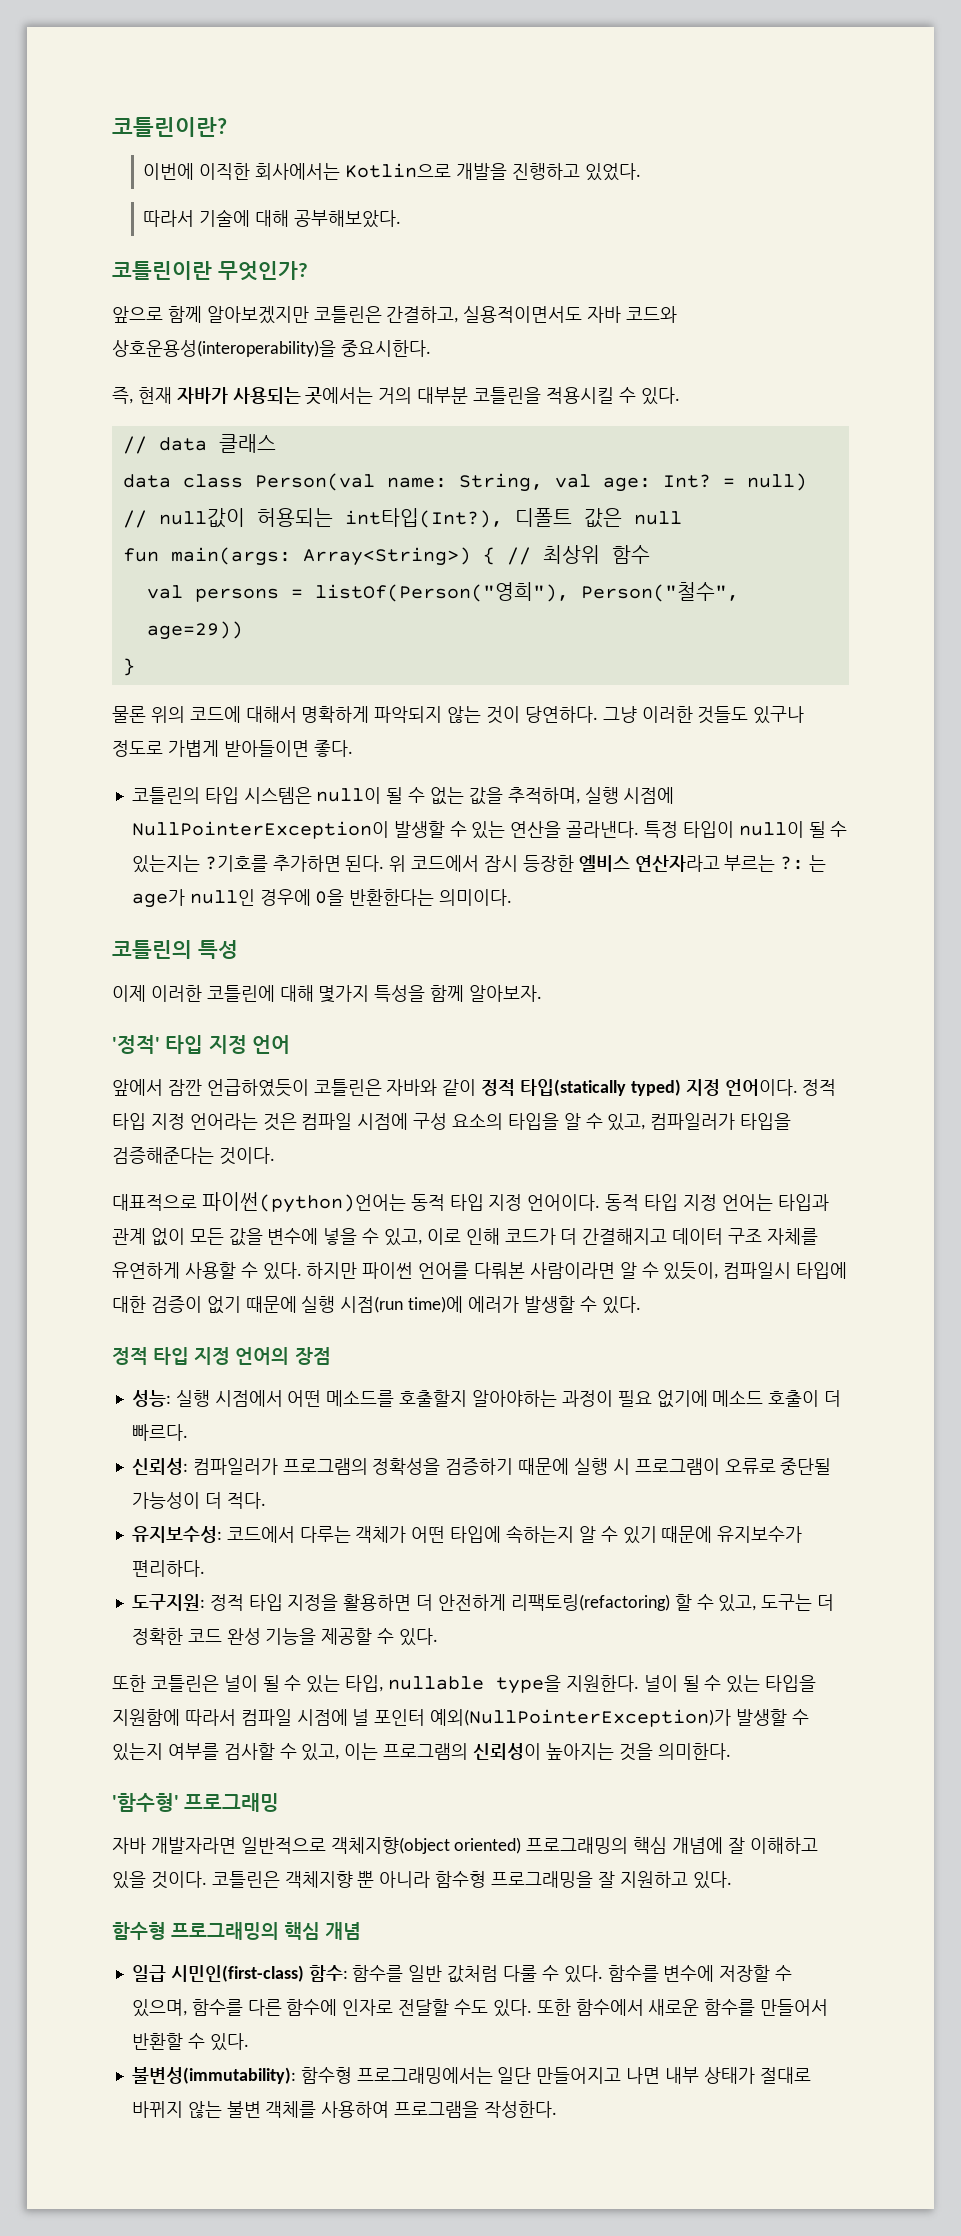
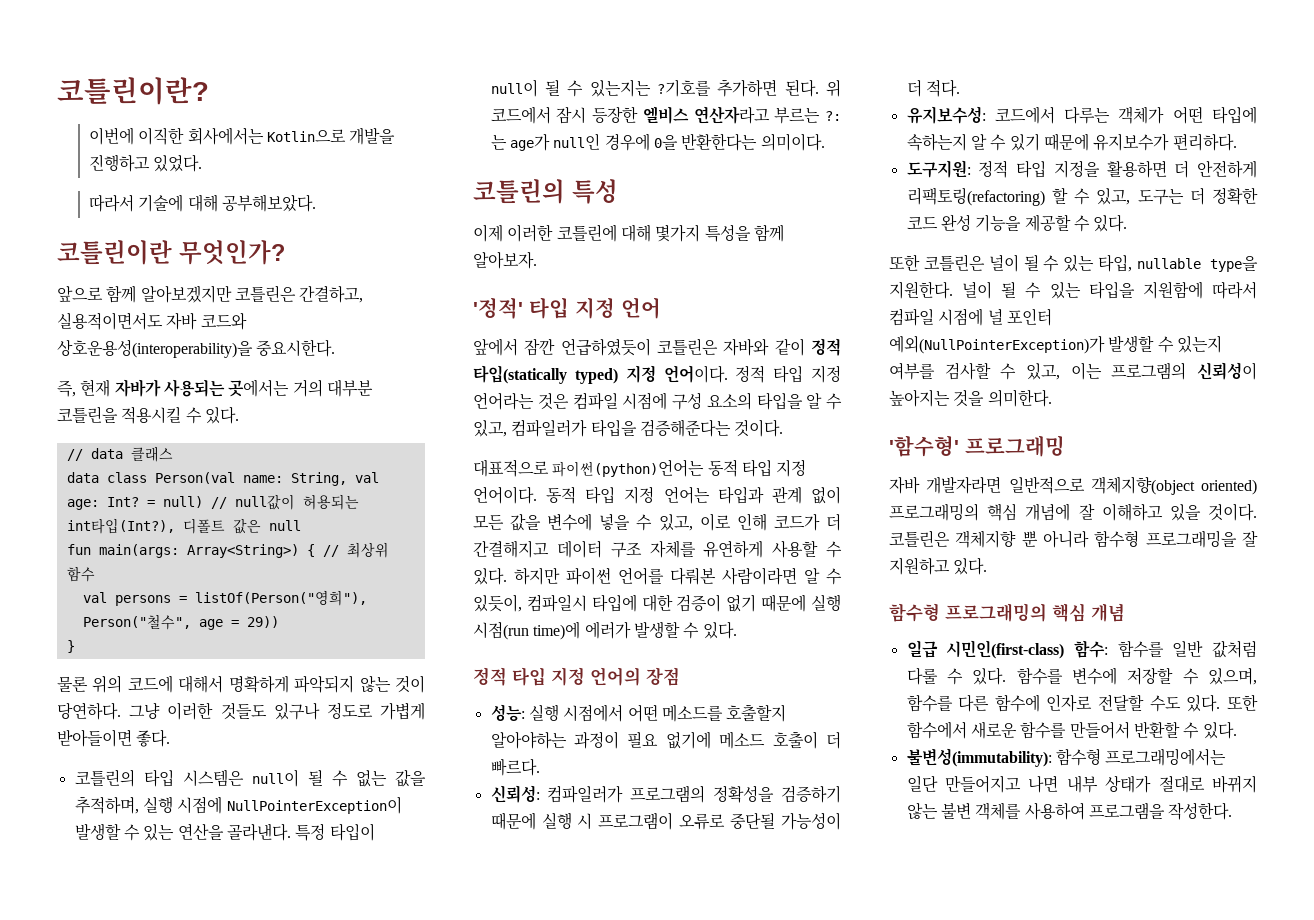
[146,621,243,640] age=29)) -> [198,616,279,630] age = 29))

